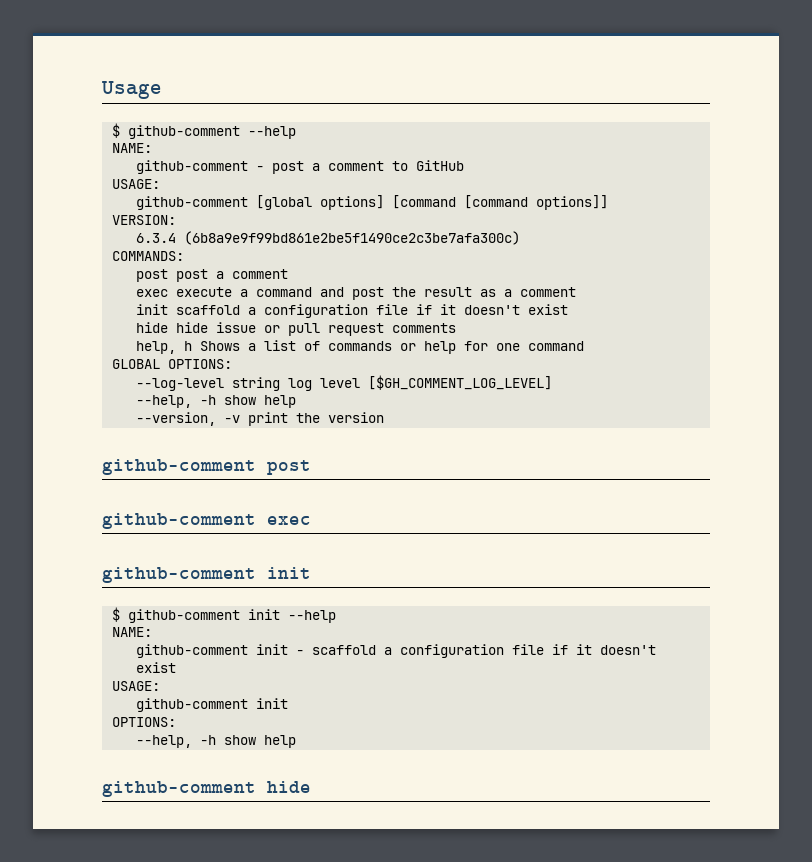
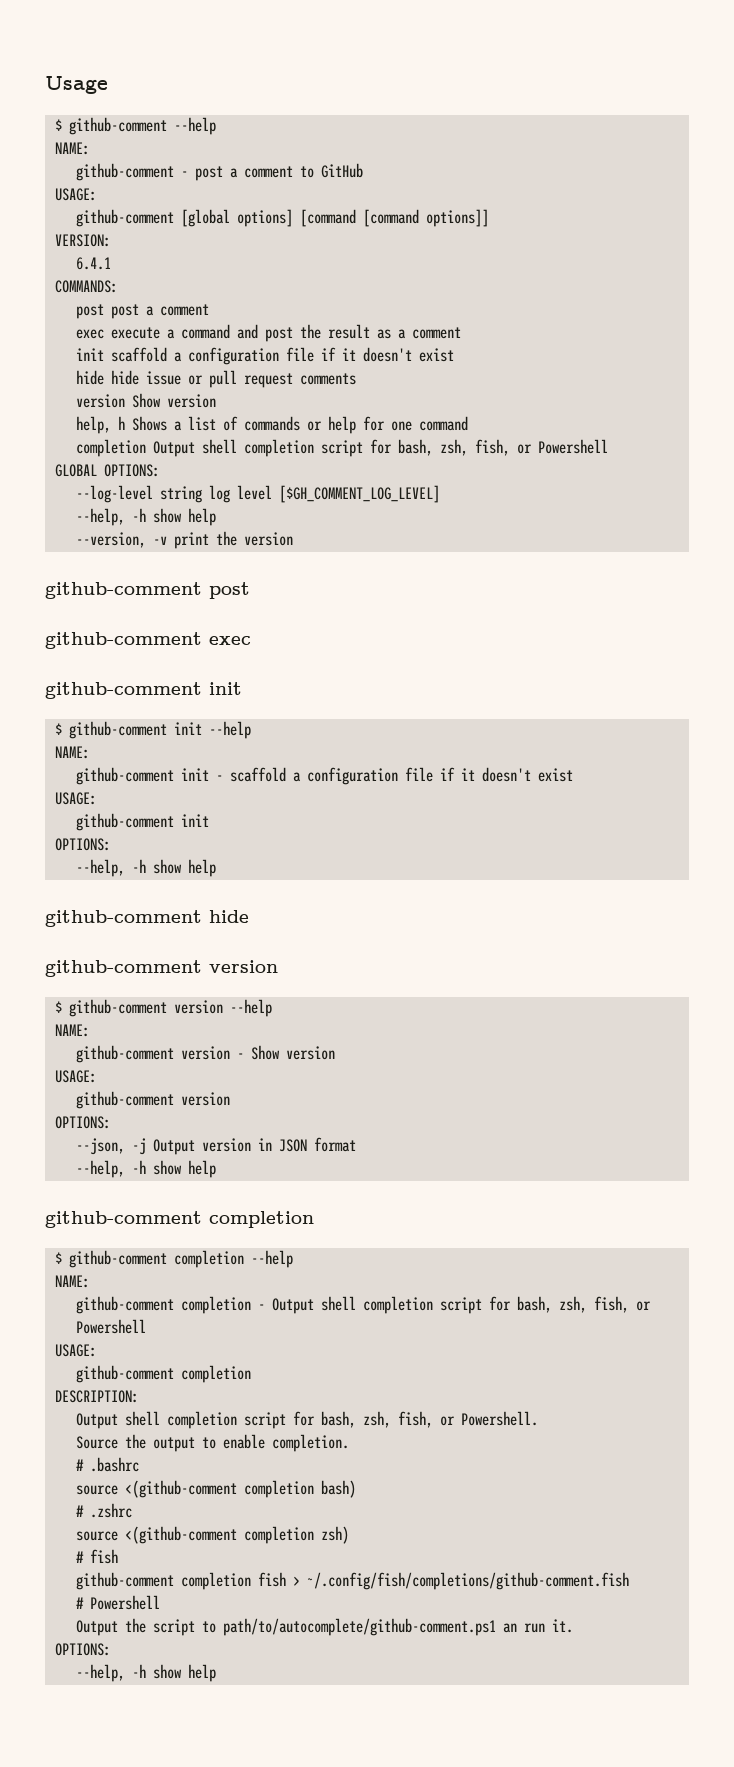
[136,231,521,245] 6.3.4 (6b8a9e9f99bd861e2be5f1490ce2c3be7afa300c) -> [75,257,111,270] 6.4.1
(457, 328) none -> [75,393,216,408] // version Show version
(585, 346) none -> [75,439,608,457] // completion Output shell completion script for bash, zsh, fish, or Powershell
(311, 787) none -> [45,960,278,977] [54,999,272,1017] [54,1024,90,1037] [75,1045,335,1063] [54,1070,97,1083] [75,1091,230,1109] [54,1116,111,1129] [75,1137,356,1155] [75,1160,216,1178] [45,1211,314,1228] [54,1250,293,1268] [54,1275,90,1288] [75,1296,651,1314] [75,1319,146,1334] [54,1344,97,1357] [75,1365,251,1383] [54,1390,139,1403] [75,1411,538,1429] [75,1434,349,1452] [75,1457,139,1472] [75,1480,356,1498] [75,1503,132,1518] [75,1526,349,1544] [75,1549,118,1564] [75,1572,629,1590] [75,1595,160,1610] [75,1618,573,1636] [54,1643,111,1656] [75,1664,216,1682] // github-comment version // $ github-comment version --help // NAME: // github-comment version - Show version // USAGE: // github-comment version // OPTIONS: // --json, -j Output version in JSON format // --help, -h show help // github-comment completion // $ github-comment completion --help // NAME: // github-comment completion - Output shell completion script for bash, zsh, fish, or Powershell // USAGE: // github-comment completion // DESCRIPTION: // Output shell completion script for bash, zsh, fish, or Powershell. // Source the output to enable completion. // # .bashrc // source <(github-comment completion bash) // # .zshrc // source <(github-comment completion zsh) // # fish // github-comment completion fish > ~/.config/fish/completions/github-comment.fish // # Powershell // Output the script to path/to/autocomplete/github-comment.ps1 an run it. // OPTIONS: // --help, -h show help

